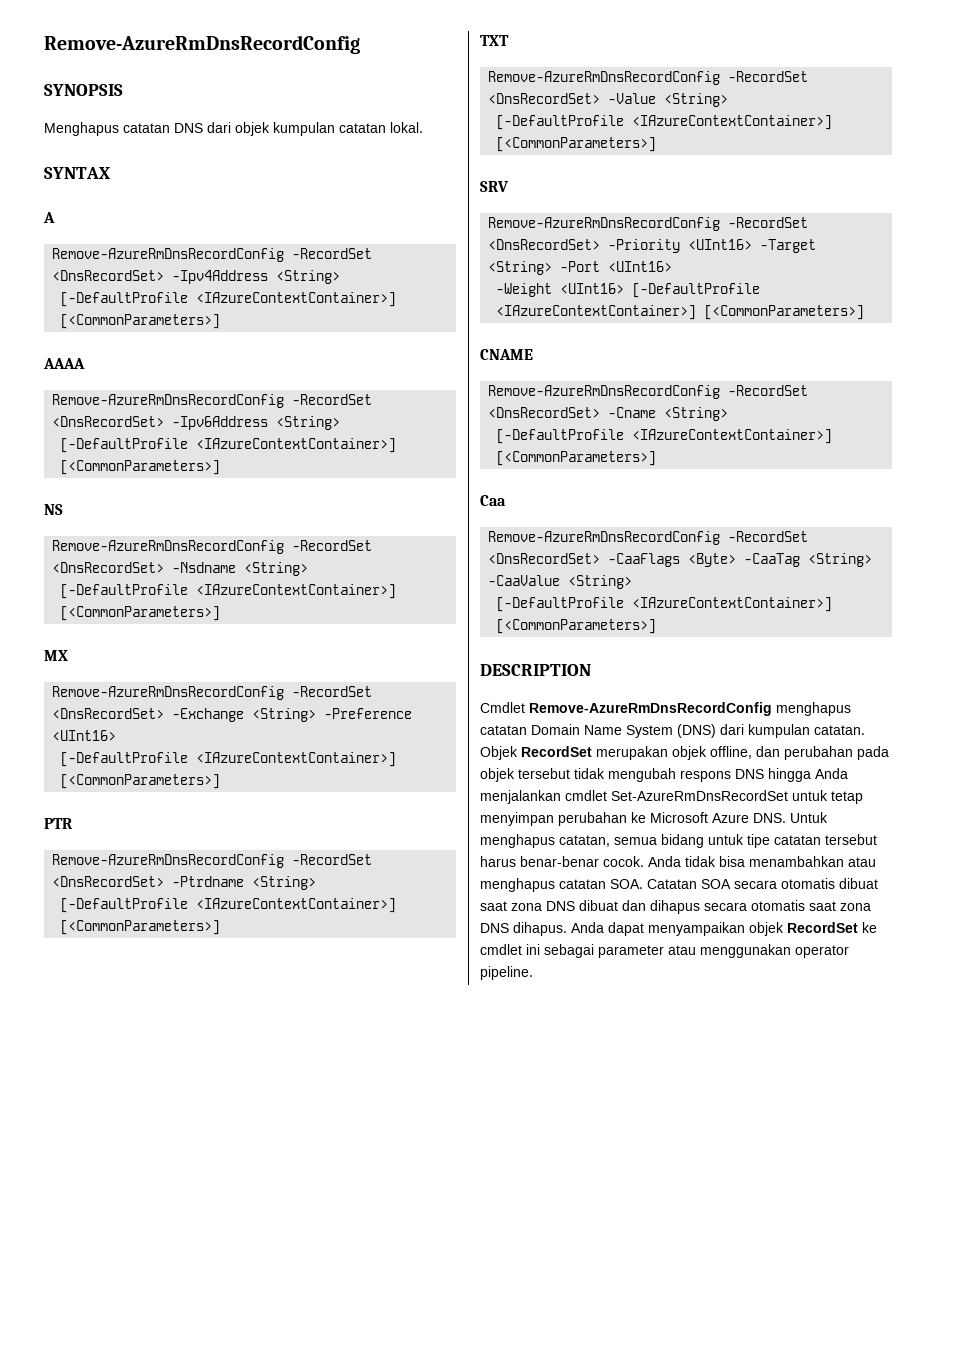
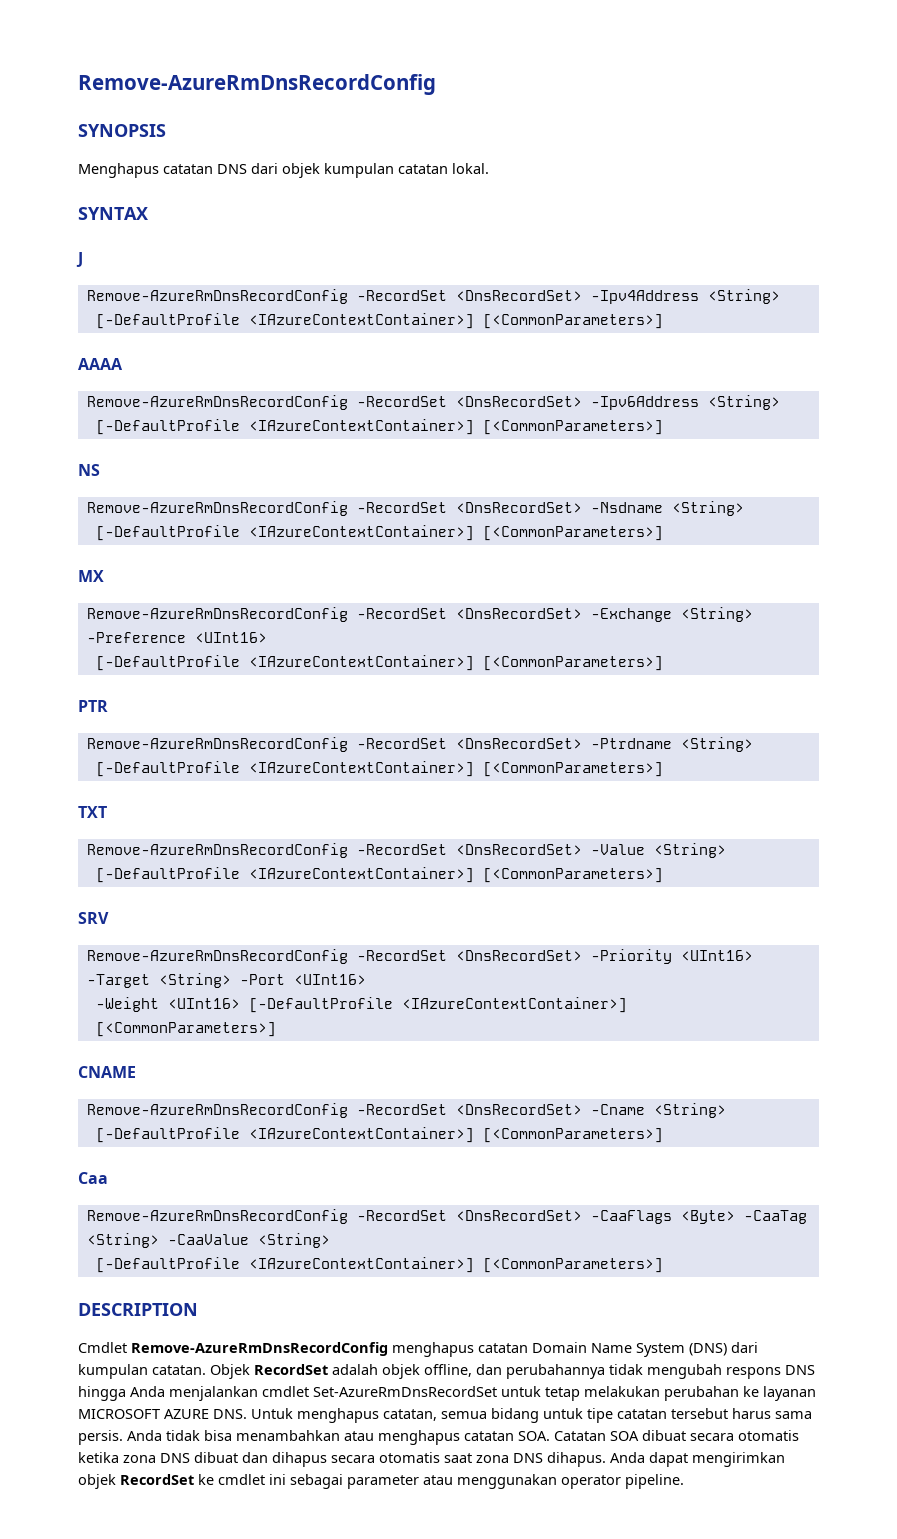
[43,212,55,223] A -> [76,252,83,267] J
[596,746,668,760] merupakan -> [332,1364,378,1375] adalah
[784,746,889,760] [480,768,570,782] perubahan pada objek tersebut -> [506,1364,605,1379] perubahannya
[480,812,554,826] menyimpan -> [584,1386,660,1397] melakukan
[650,812,749,823] Microsoft Azure -> [763,1386,816,1401] [78,1409,209,1419] layanan MICROSOFT AZURE
[520,856,644,867] benar-benar cocok. -> [775,1411,812,1419] [78,1430,123,1445] sama persis.
[734,878,878,889] [480,901,507,911] secara otomatis dibuat saat -> [642,1430,799,1441] [78,1452,119,1463] dibuat secara otomatis ketika
[648,922,745,936] menyampaikan -> [692,1452,785,1467] mengirimkan

